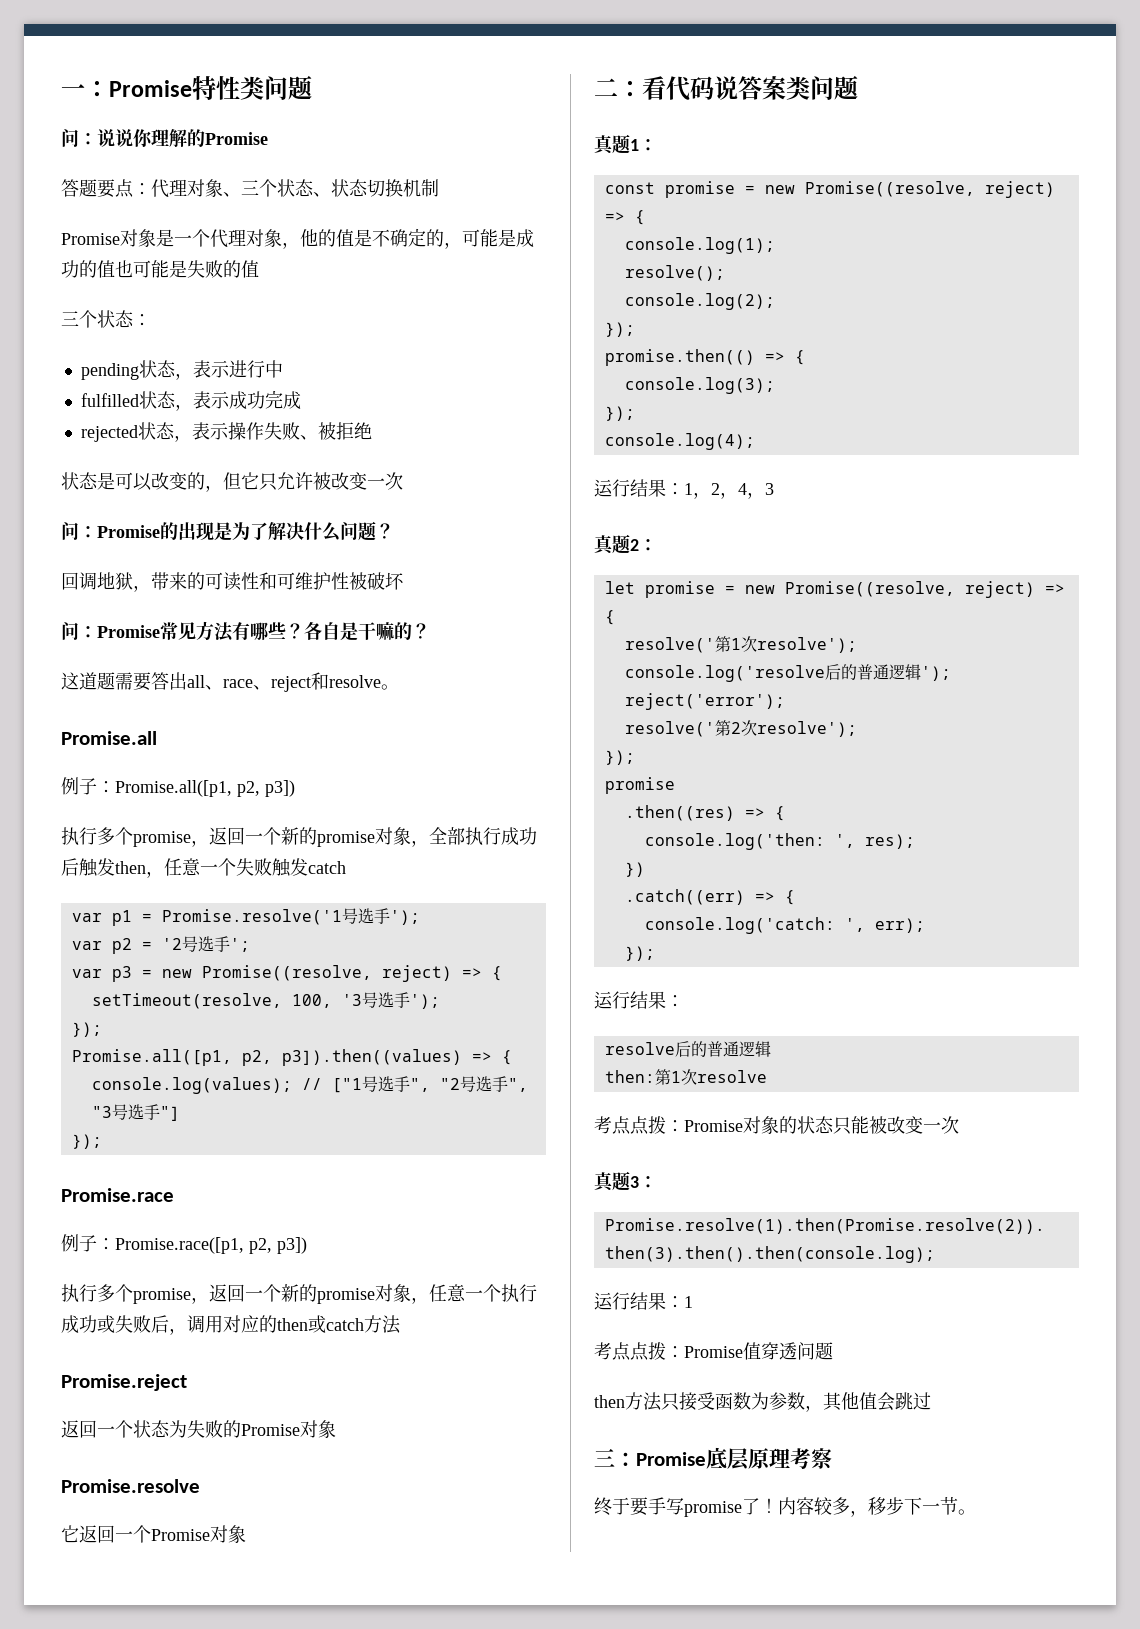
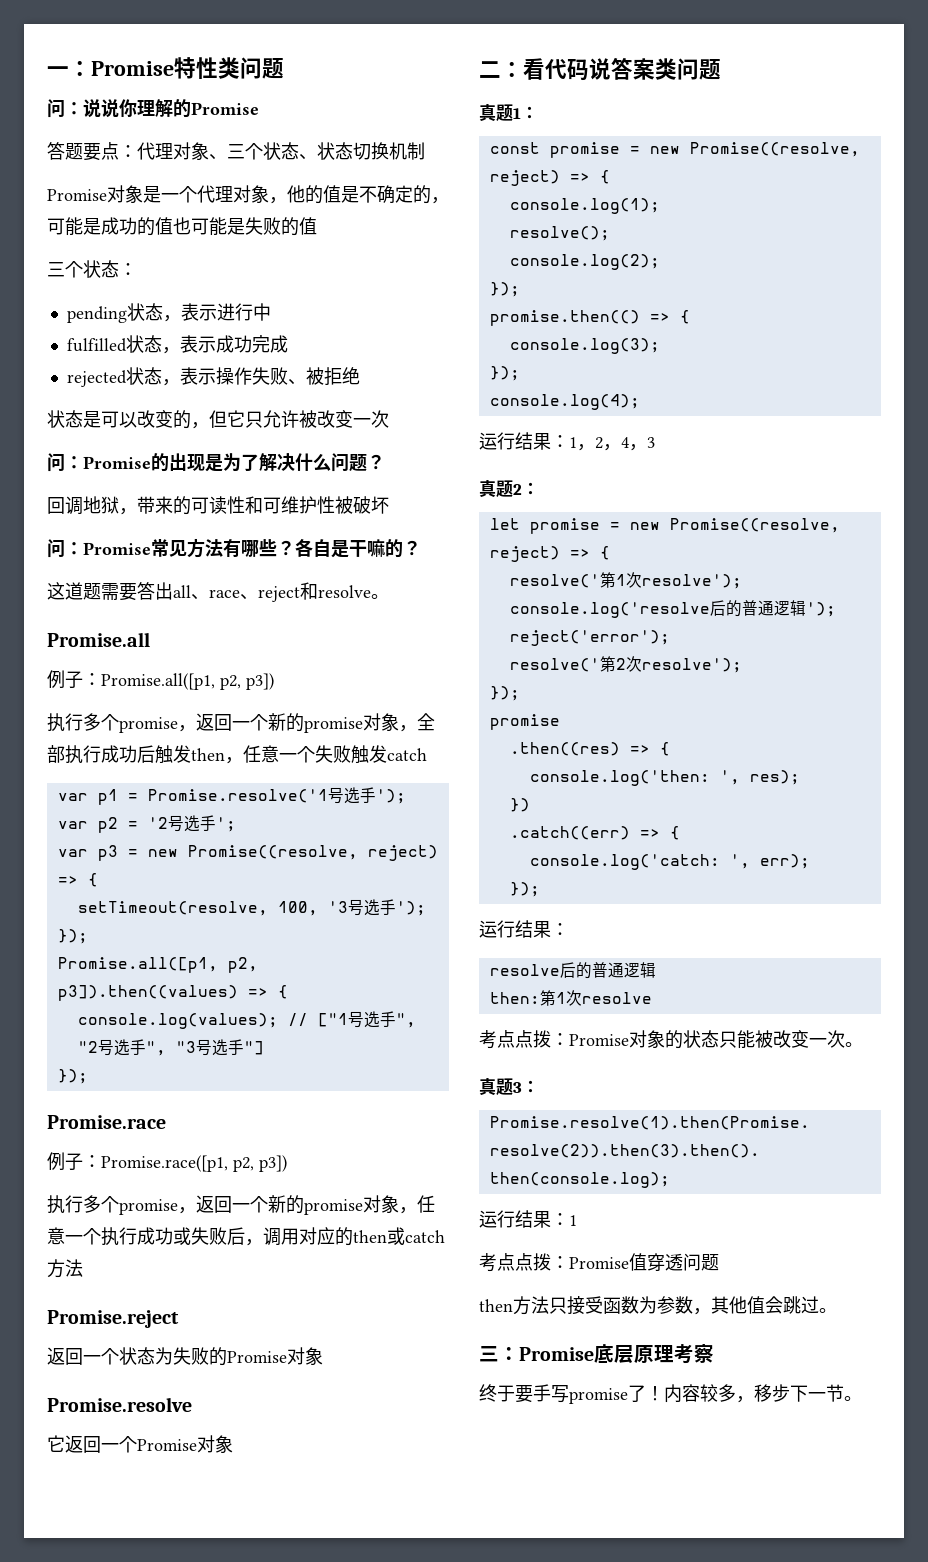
(959, 1125) none -> [845,1042,863,1047] 。
(931, 1401) none -> [819,1308,837,1313] 。

